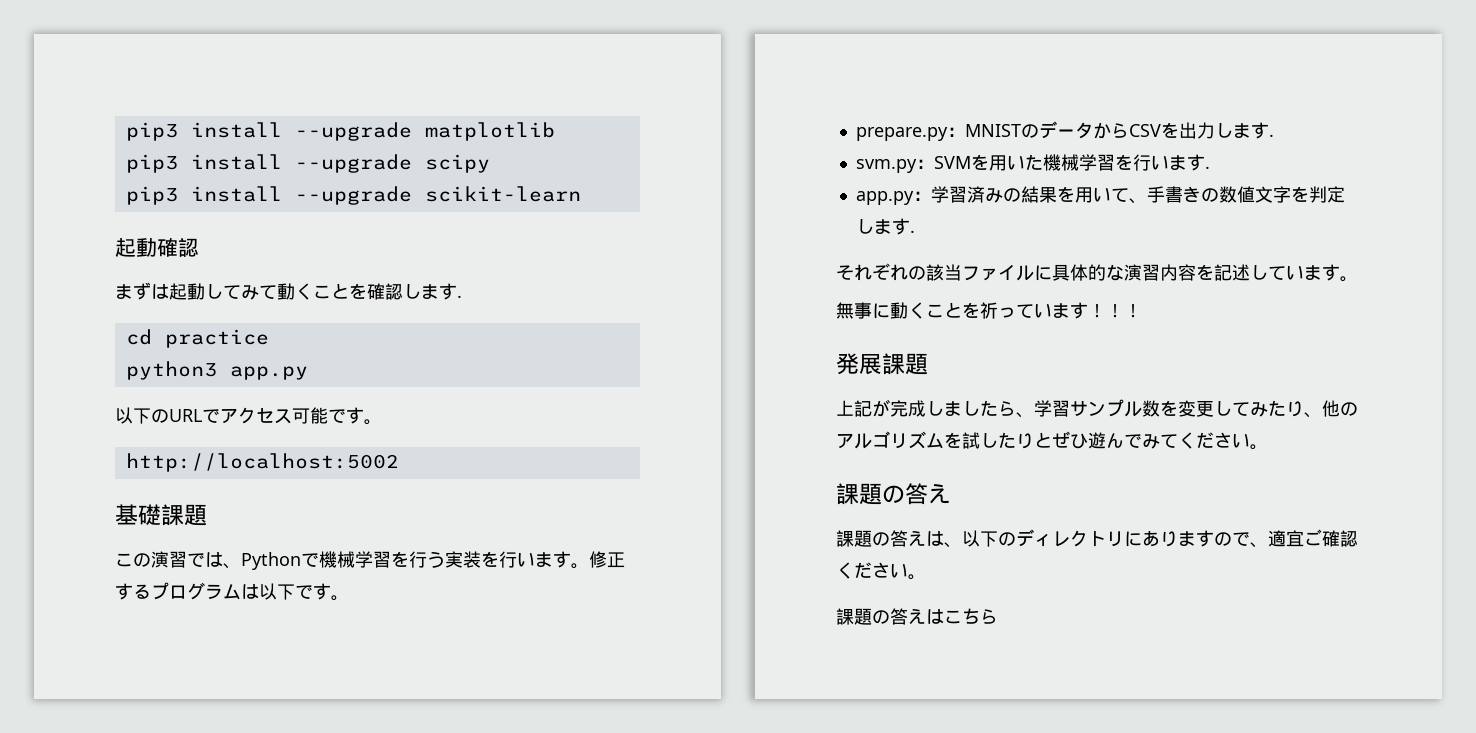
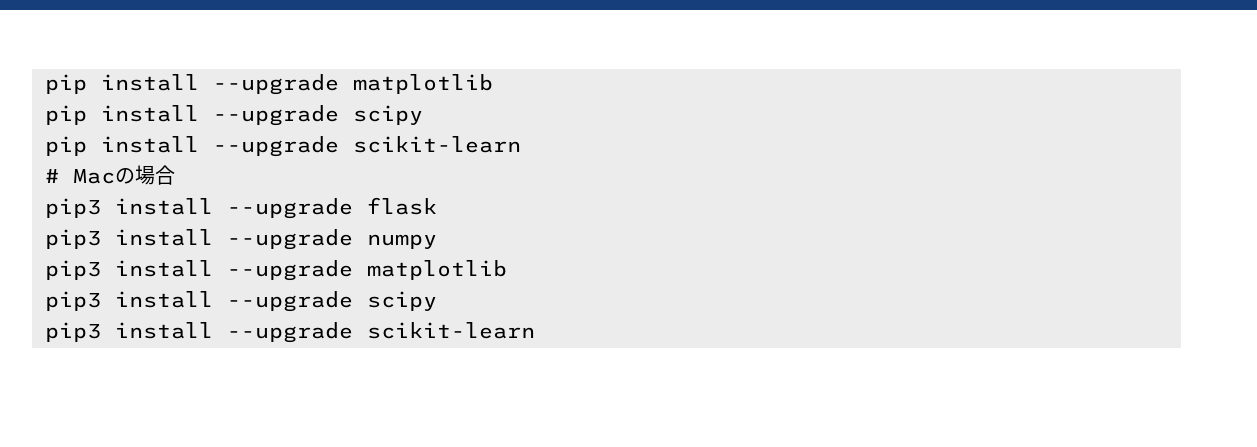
(125, 131) none -> [44,74,493,95] [44,105,423,126] [44,136,521,157] [44,165,175,185] [44,197,437,219] [44,229,437,250] pip install --upgrade matplotlib // pip install --upgrade scipy // pip install --upgrade scikit-learn // # Macの場合 // pip3 install --upgrade flask // pip3 install --upgrade numpy //
[115,238,199,258] [115,282,462,300] [125,329,269,348] [125,361,308,380] [115,407,382,425] [125,453,399,472] [115,504,207,526] [115,551,625,570] [115,582,349,601] [855,121,1274,141] [855,154,1210,173] [855,186,1345,205] [855,218,915,235] [836,263,1358,282] [836,302,1142,319] [836,353,928,375] [836,399,1358,418] [836,431,1268,450] [836,483,951,505] [836,529,1358,548] [836,562,926,580] [836,608,998,625] // 起動確認 // まずは起動してみて動くことを確認します. // cd practice // python3 app.py // 以下のURLでアクセス可能です。 // http://localhost:5002 // 基礎課題 // この演習では、Pythonで機械学習を行う実装を行います。修正するプログラムは以下です。 // prepare.py：MNISTのデータからCSVを出力します. // svm.py：SVMを用いた機械学習を行います. // app.py：学習済みの結果を用いて、手書きの数値文字を判定します. // それぞれの該当ファイルに具体的な演習内容を記述しています。 // 無事に動くことを祈っています！！！ // 発展課題 // 上記が完成しましたら、学習サンプル数を変更してみたり、他のアルゴリズムを試したりとぜひ遊んでみてください。 // 課題の答え // 課題の答えは、以下のディレクトリにありますので、適宜ご確認ください。 // 課題の答えはこちら -> (535, 330) none

